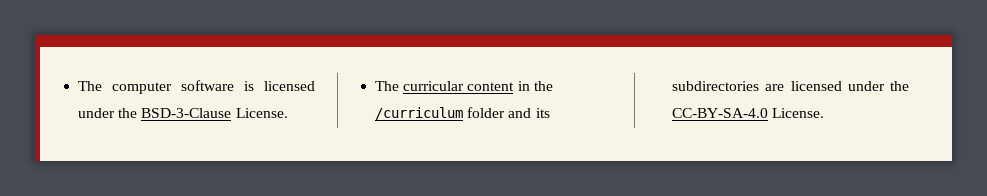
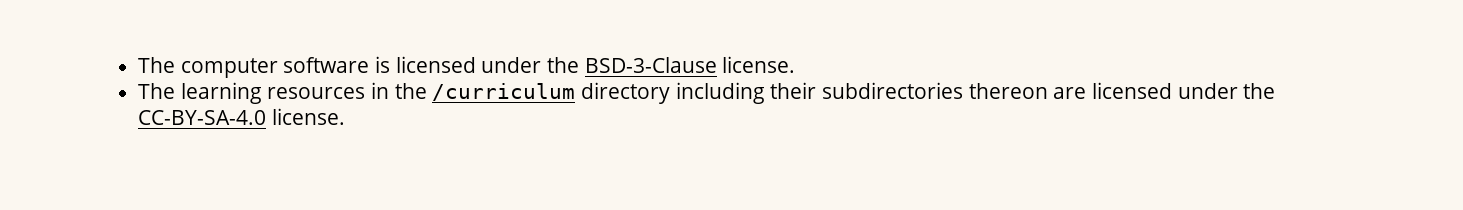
[235,108,288,118] [375,81,515,91] License. // The curricular content -> [722,56,796,73] [138,82,366,104] license. // The learning resources
[467,107,550,118] [672,81,760,91] folder and its subdirectories -> [581,82,1048,104] directory including their subdirectories thereon
[772,108,825,118] License. -> [271,108,345,125] license.

